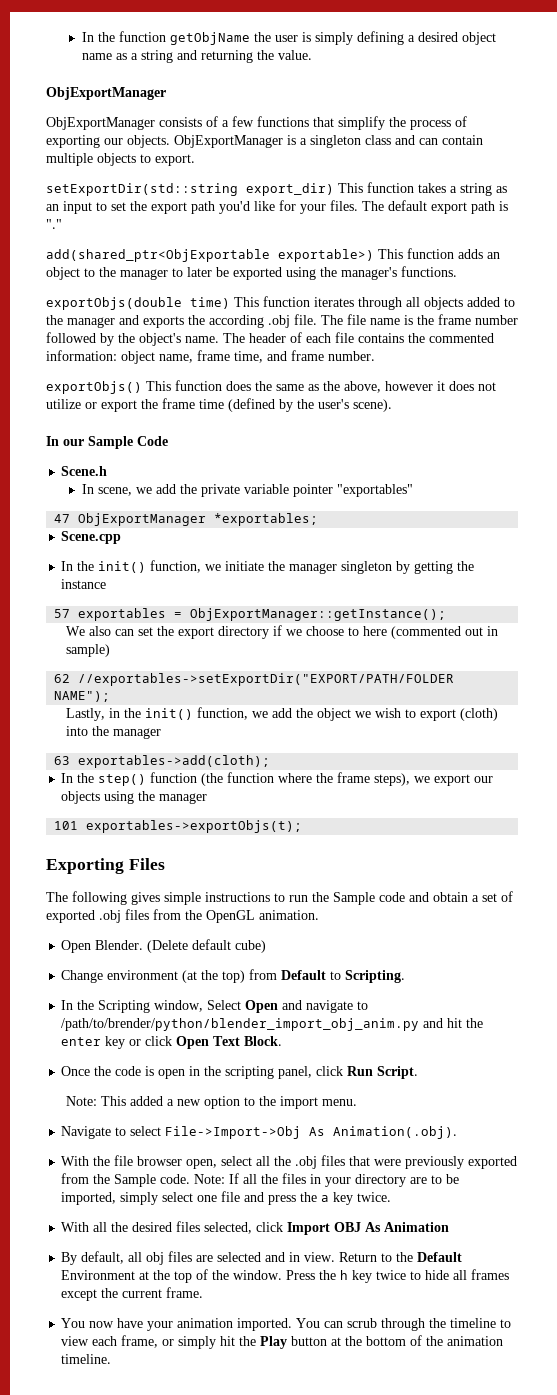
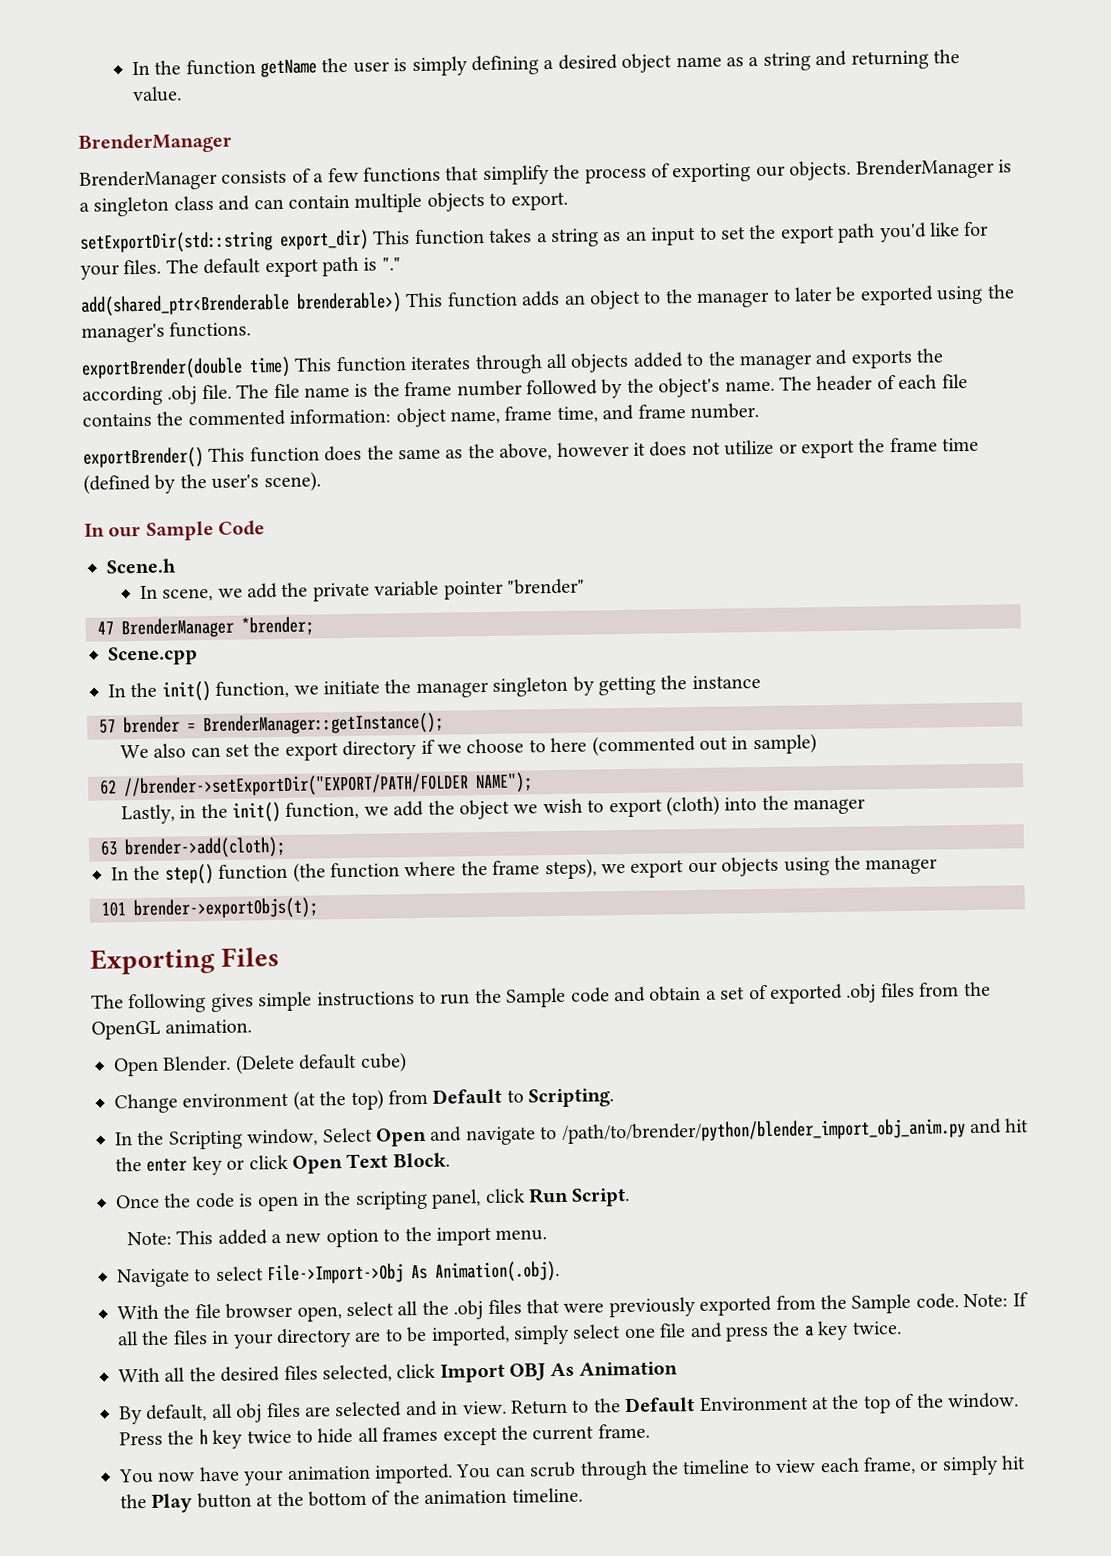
[169,32,250,45] getObjName -> [260,59,318,78] getName
[46,87,166,100] [46,117,155,130] ObjExportManager // ObjExportManager -> [78,132,232,154] [79,169,218,191] BrenderManager // BrenderManager
[174,135,283,148] ObjExportManager -> [855,158,995,180] BrenderManager
[46,249,374,262] add(shared_ptr<ObjExportable exportable>) -> [80,292,402,317] add(shared_ptr<Brenderable brenderable>)
[46,297,182,310] exportObjs(double -> [81,357,243,380] exportBrender(double
[46,381,142,394] exportObjs() -> [83,447,204,469] exportBrender()
[336,484,413,497] "exportables" -> [507,578,586,595] "brender"
[78,513,319,526] ObjExportManager *exportables; -> [121,616,314,639] BrenderManager *brender;
[78,608,447,621] exportables = ObjExportManager::getInstance(); -> [123,712,444,737] brender = BrenderManager::getInstance();
[78,673,455,686] //exportables->setExportDir("EXPORT/PATH/FOLDER -> [123,773,469,799] //brender->setExportDir("EXPORT/PATH/FOLDER
[78,755,271,768] exportables->add(cloth); -> [124,836,286,860] brender->add(cloth);
[86,820,303,833] exportables->exportObjs(t); -> [133,897,318,921] brender->exportObjs(t);

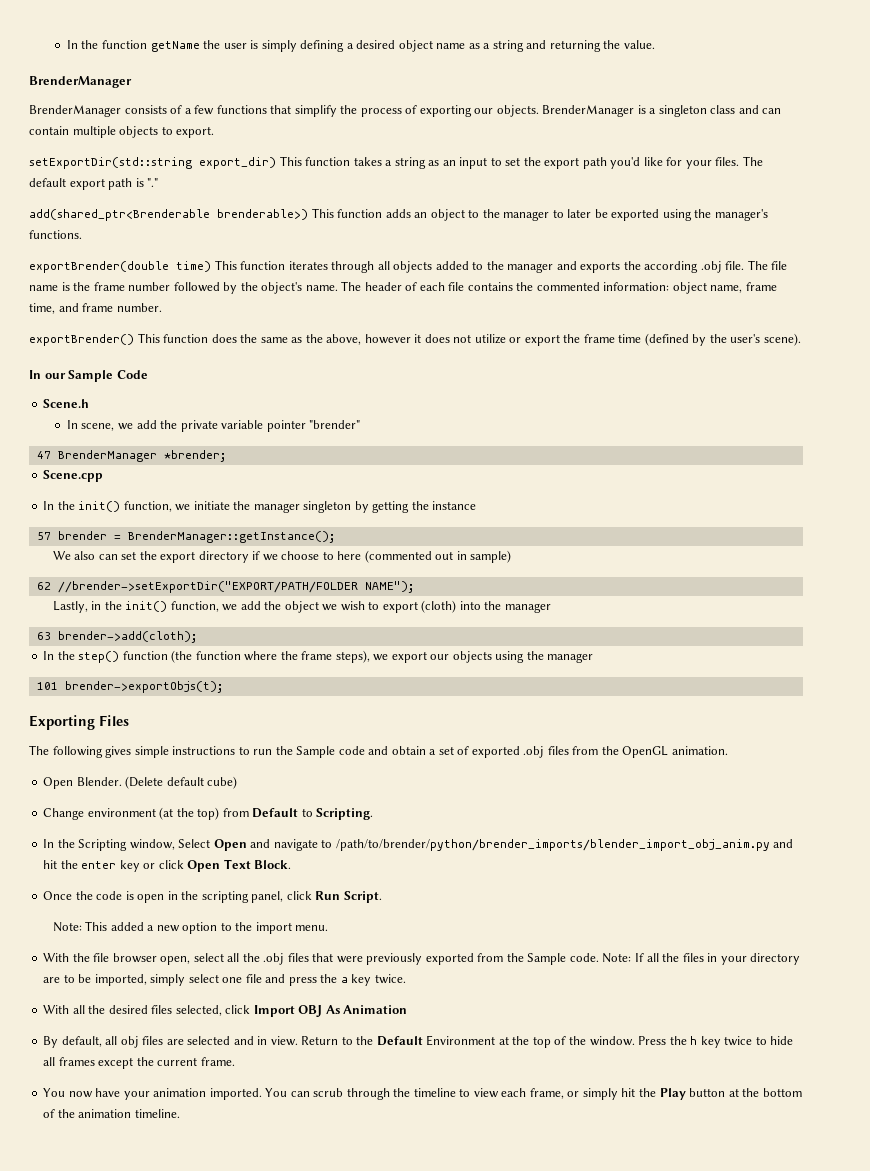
[561,1118,966,1144] /path/to/brender/python/blender_import_obj_anim.py -> [335,839,770,851] /path/to/brender/python/brender_imports/blender_import_obj_anim.py
[117,1260,561,1288] // Navigate to select File->Import->Obj As Animation(.obj). -> (329, 928) none

